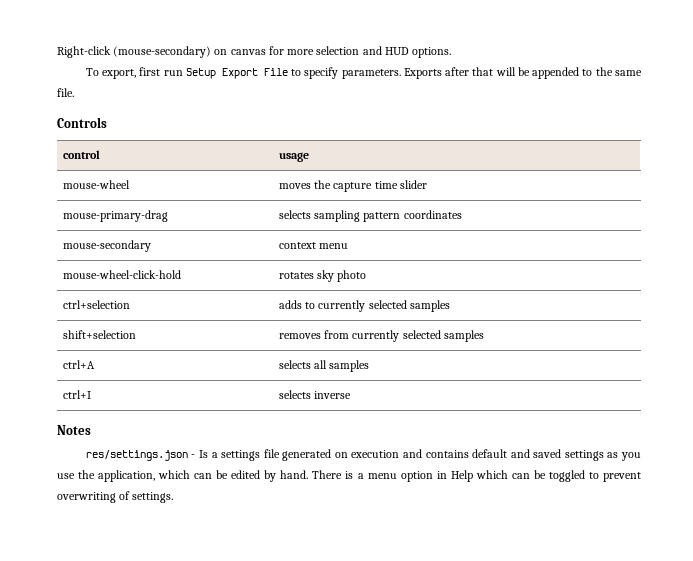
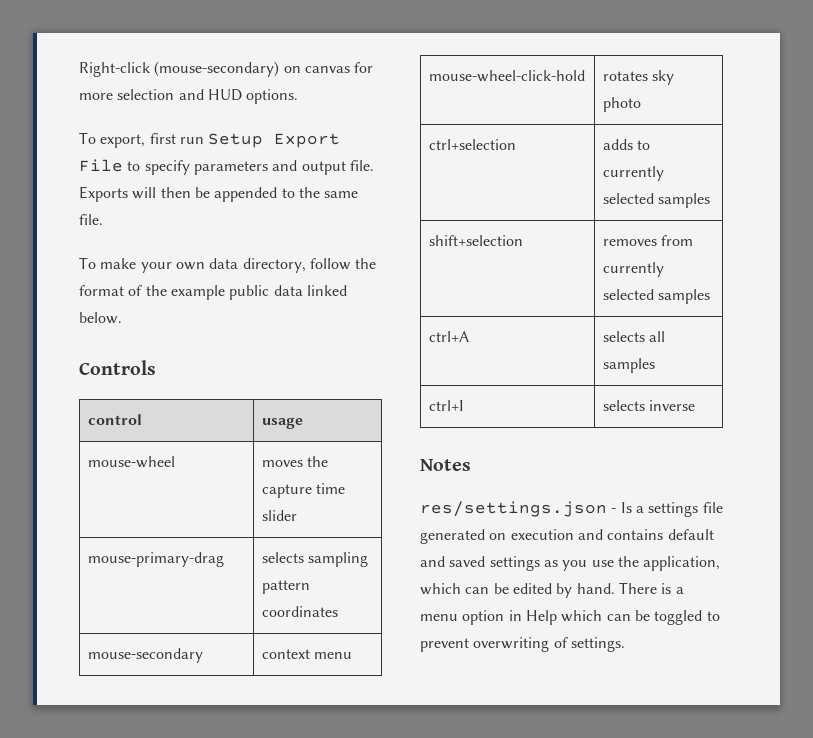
[341,67,516,79] parameters. Exports after that will -> [193,160,374,175] [79,186,191,202] parameters and output file. Exports will then
(74, 92) none -> [79,257,377,273] [79,285,347,300] [79,312,122,324] // To make your own data directory, follow the format of the example public data linked below.

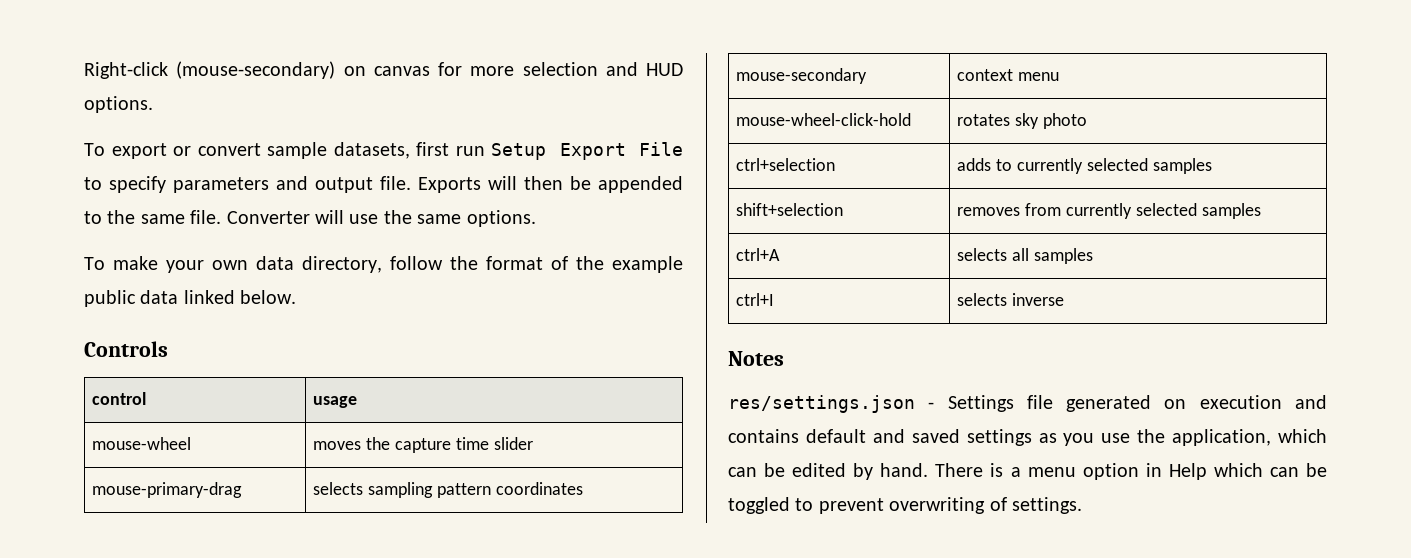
[100,134,146,148] export, -> [111,142,410,159] export or convert sample datasets,
(103, 219) none -> [226,210,536,227] Converter will use the same options.
[620,502,699,517] Is a settings -> [947,395,1014,412] Settings

